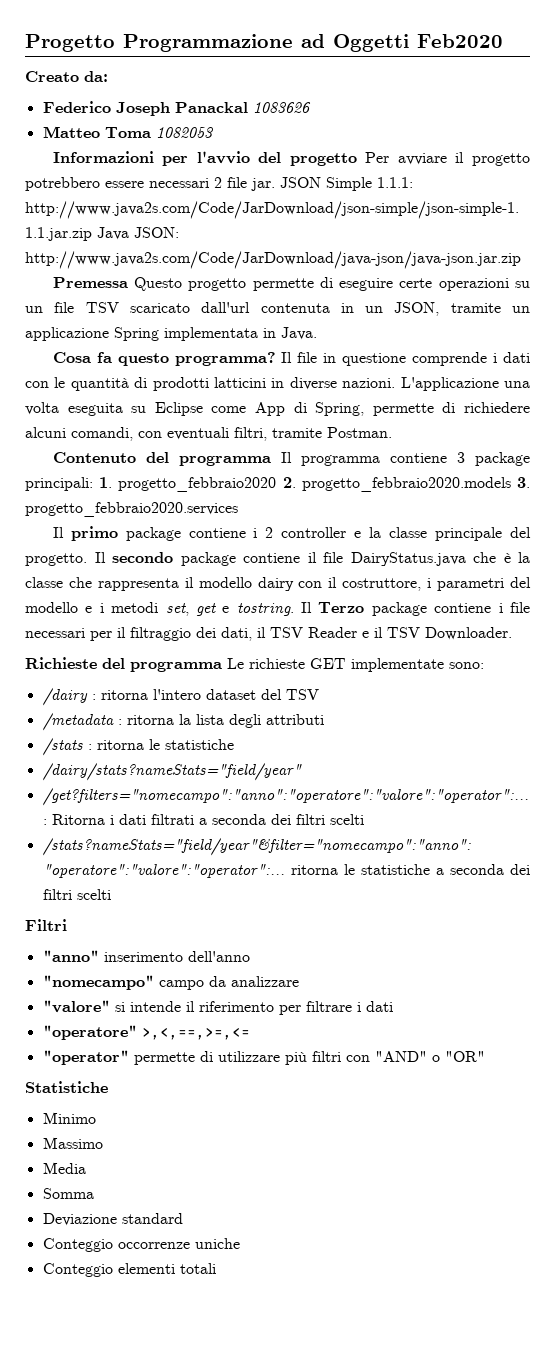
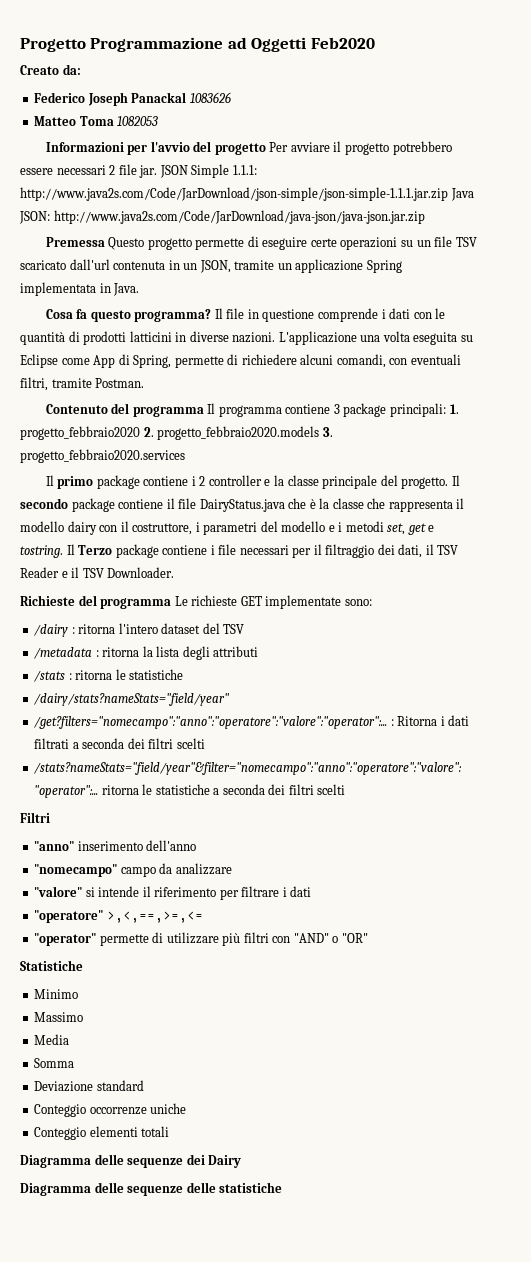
(216, 1268) none -> [20,1154,242,1168] [20,1182,283,1196] // Diagramma delle sequenze dei Dairy // Diagramma delle sequenze delle statistiche

